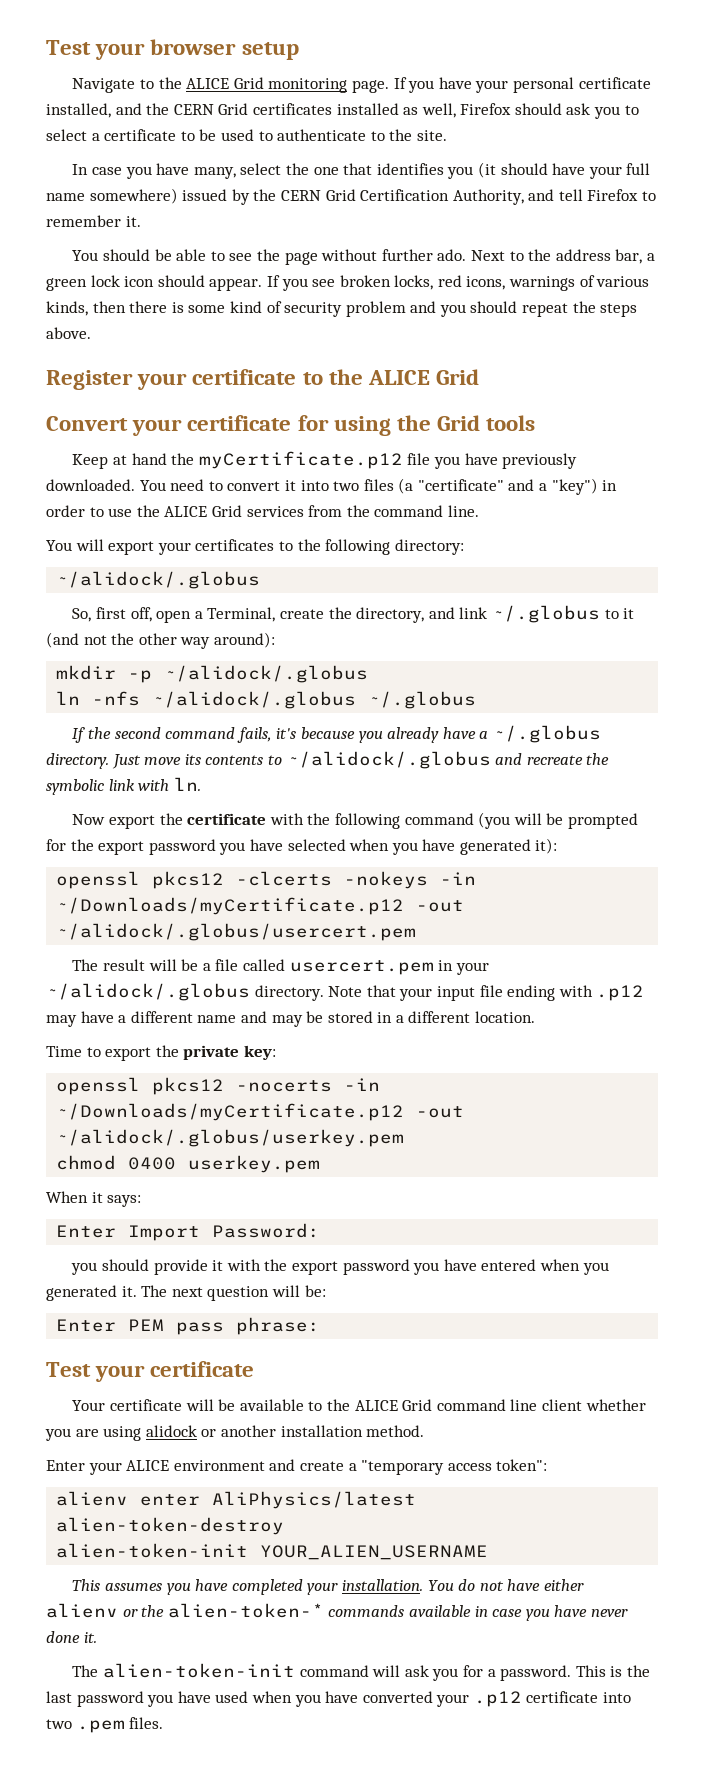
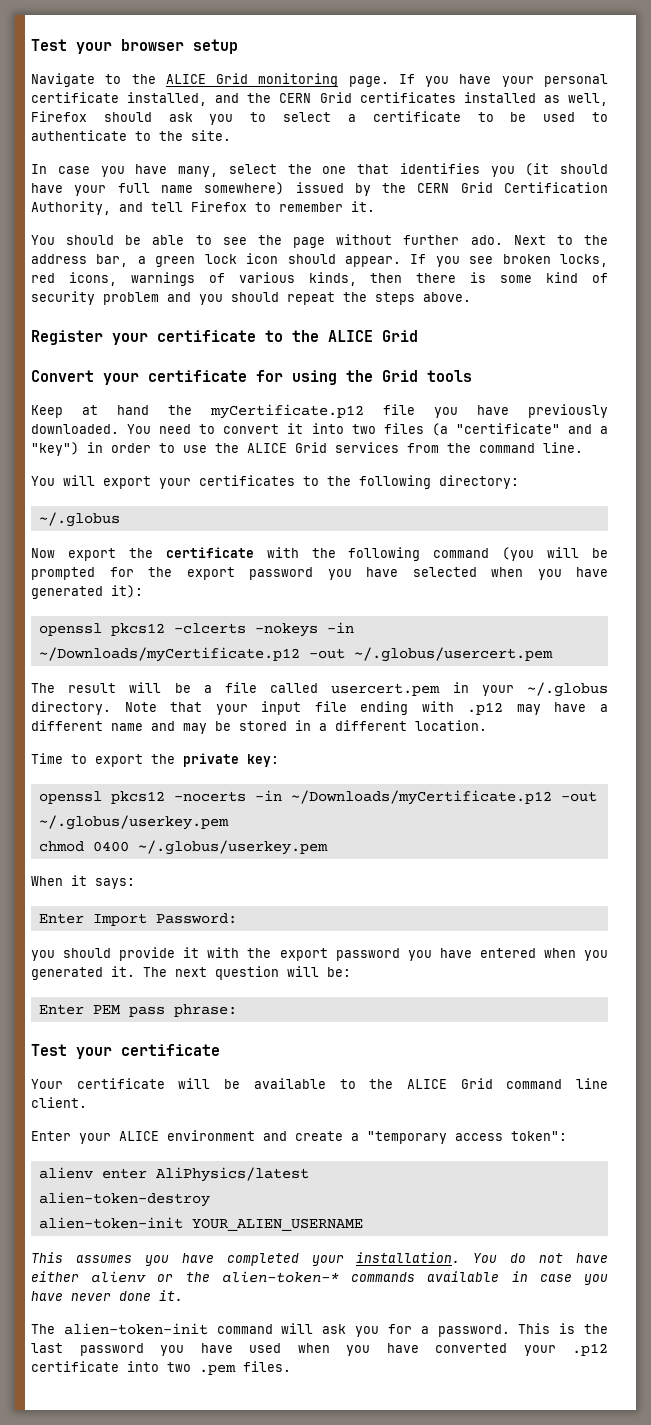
[56,571,261,589] [72,605,635,623] [46,632,275,649] [56,665,369,683] [56,691,477,709] [72,725,601,743] [46,751,610,769] [46,777,201,795] ~/alidock/.globus // So, first off, open a Terminal, create the directory, and link ~/.globus to it (and not the other way around): // mkdir -p ~/alidock/.globus // ln -nfs ~/alidock/.globus ~/.globus // If the second command fails, it's because you already have a ~/.globus directory. Just move its contents to ~/alidock/.globus and recreate the symbolic link with ln. -> [38,512,120,527] ~/.globus
[56,923,417,941] ~/alidock/.globus/usercert.pem -> [353,647,553,662] ~/.globus/usercert.pem
[46,983,250,1001] ~/alidock/.globus -> [526,682,608,697] ~/.globus
[56,1129,405,1147] ~/alidock/.globus/userkey.pem -> [38,815,229,830] ~/.globus/userkey.pem
[188,1155,321,1173] userkey.pem -> [137,840,328,855] ~/.globus/userkey.pem
[541,1399,646,1411] [45,1425,425,1441] client whether you are using alidock or another installation method. -> [31,1097,87,1108] client.

